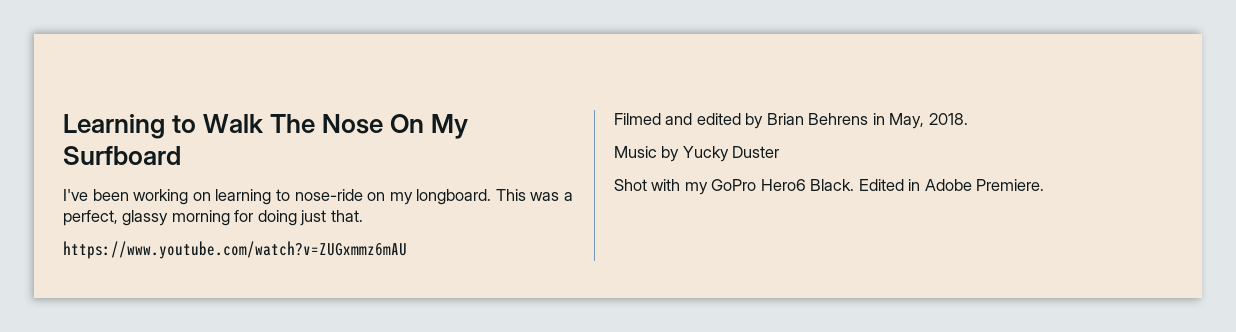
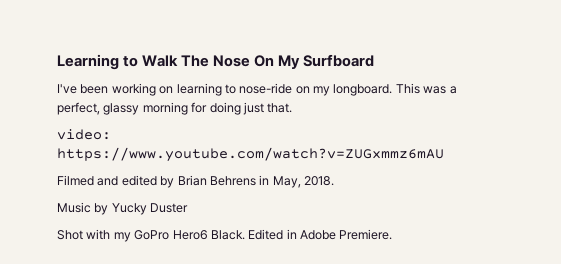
(363, 216) none -> [57,129,111,140] video:

